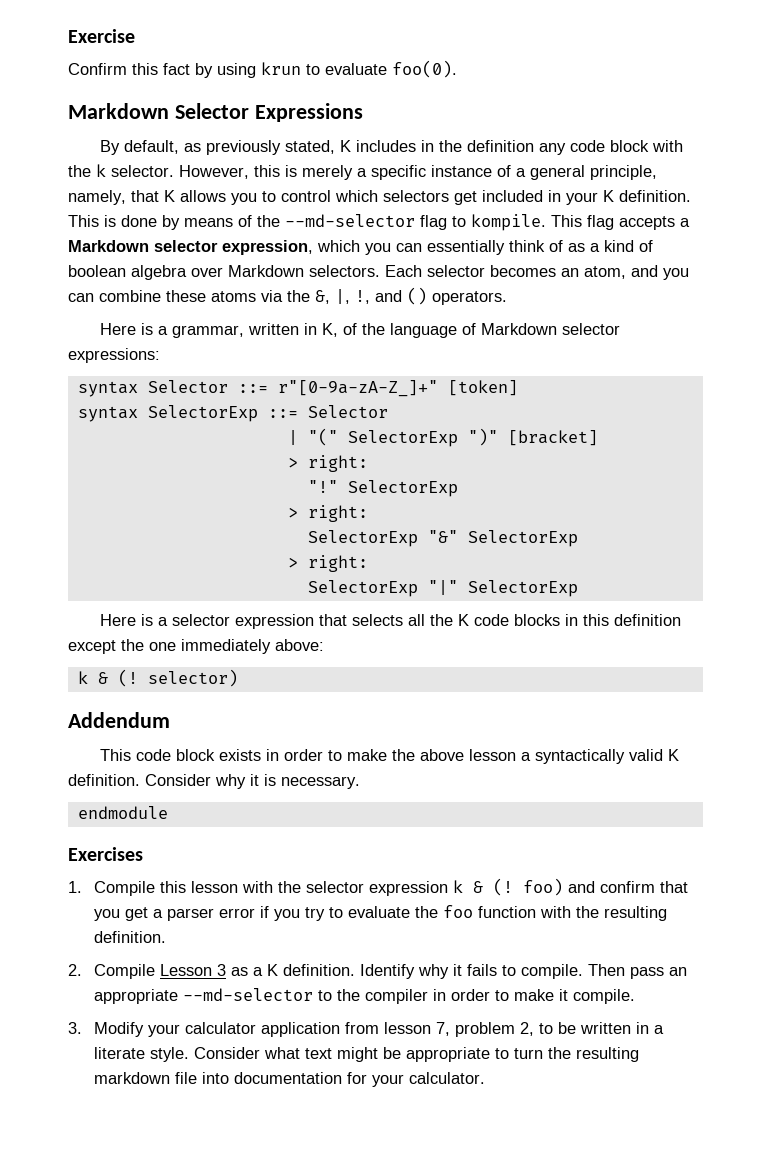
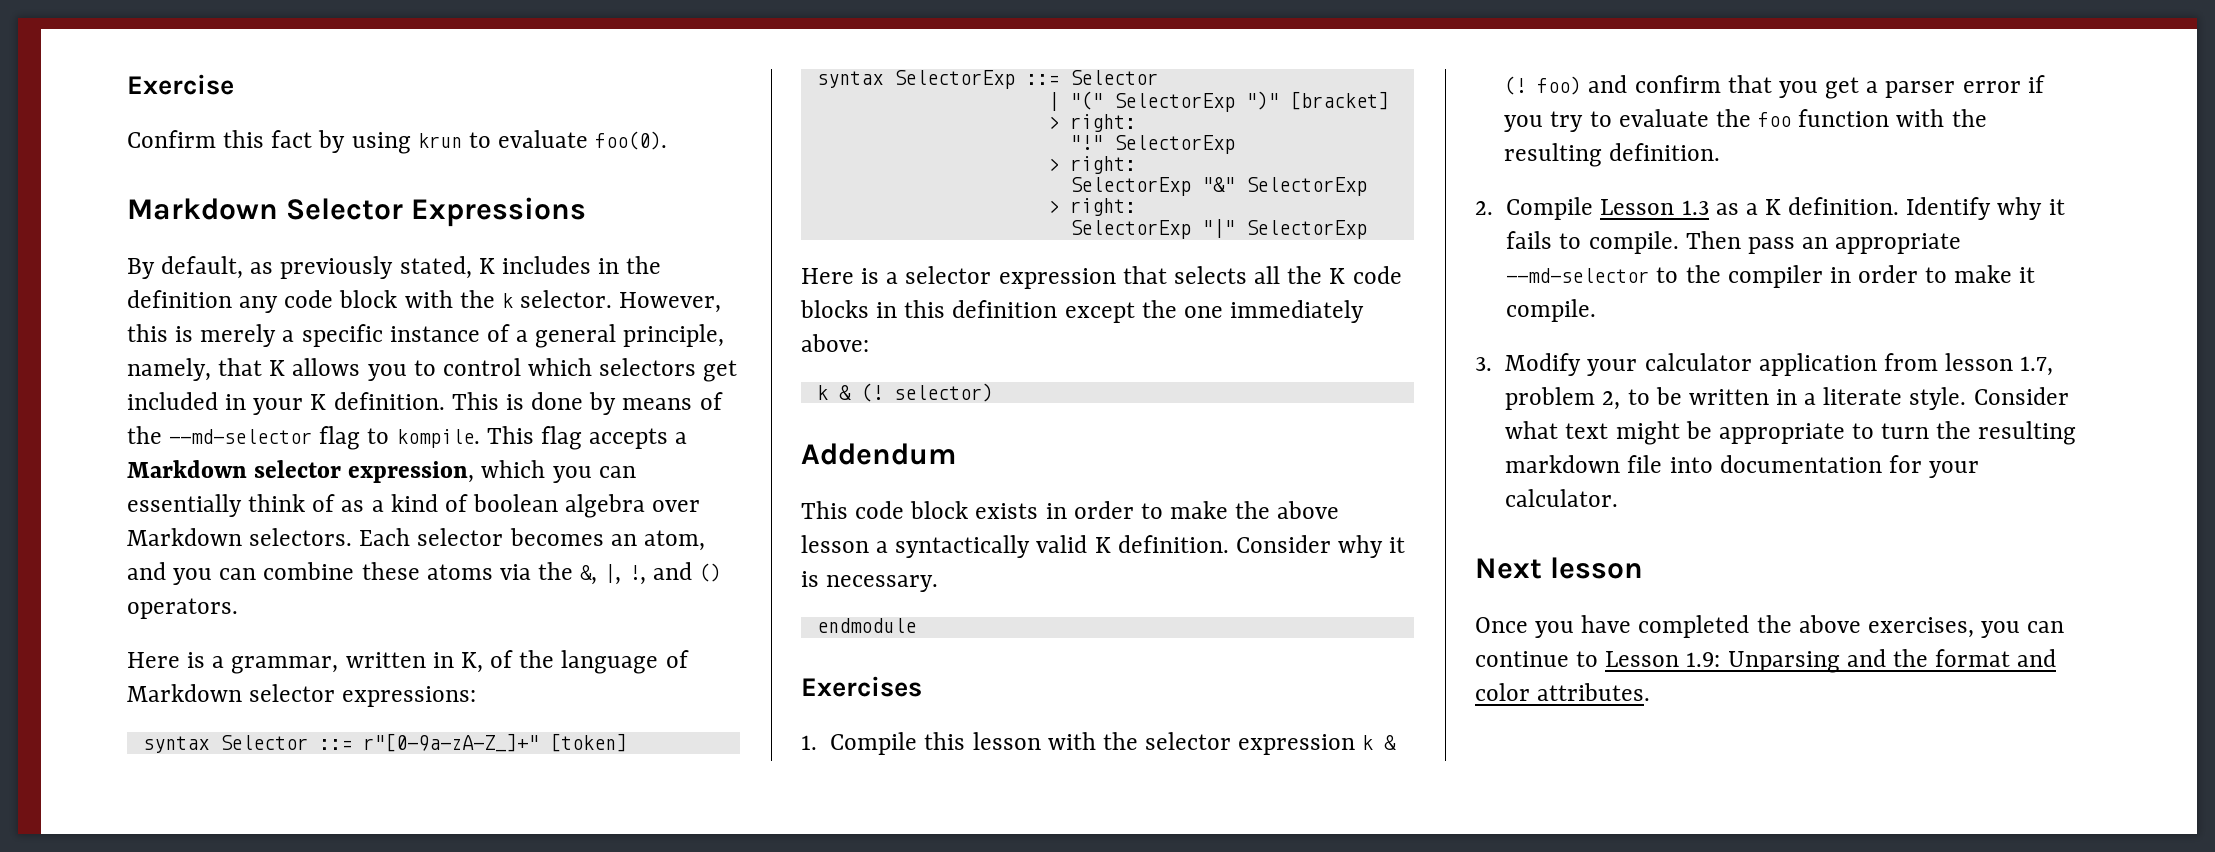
[216,964,226,976] 3 -> [1681,200,1709,215] 1.3
[435,1022,450,1036] 7, -> [2020,356,2054,376] 1.7,
(485, 1078) none -> [1475,557,1644,579] [1475,615,2065,638] [1475,649,2057,673] [1475,683,1651,701] // Next lesson // Once you have completed the above exercises, you can continue to Lesson 1.9: Unparsing and the format and color attributes.

